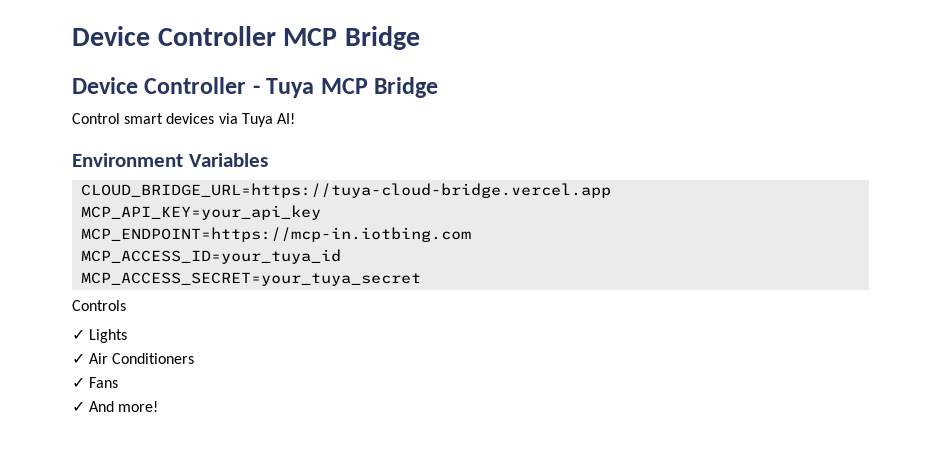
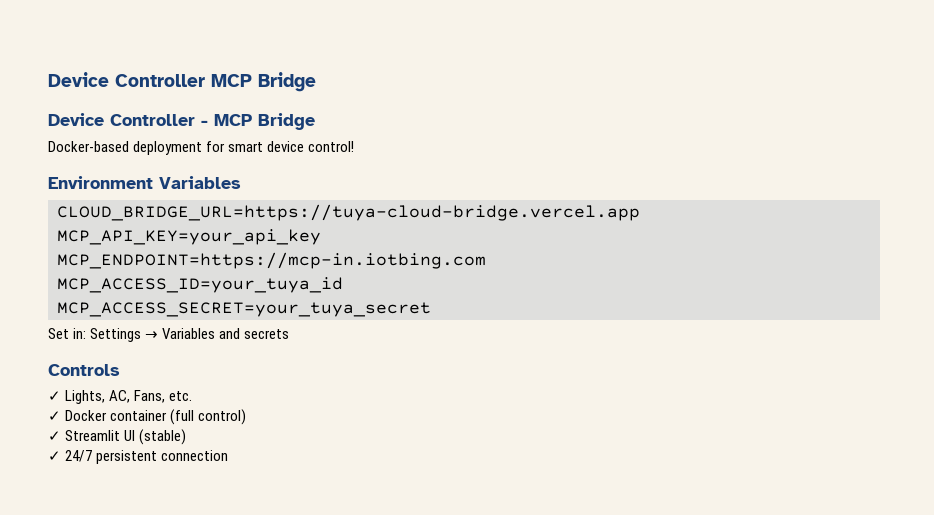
[266,77,439,98] [72,113,295,127] Tuya MCP Bridge // Control smart devices via Tuya AI! -> [214,113,315,130] [48,141,355,155] MCP Bridge // Docker-based deployment for smart device control!
[72,300,126,311] [72,329,128,343] [72,353,195,364] [72,377,119,388] [72,401,159,412] Controls // ✓ Lights // ✓ Air Conditioners // ✓ Fans // ✓ And more! -> [48,328,290,342] [48,364,120,376] [48,390,193,404] [48,409,247,425] [48,429,187,445] [48,450,229,464] Set in: Settings → Variables and secrets // Controls // ✓ Lights, AC, Fans, etc. // ✓ Docker container (full control) // ✓ Streamlit UI (stable) // ✓ 24/7 persistent connection

